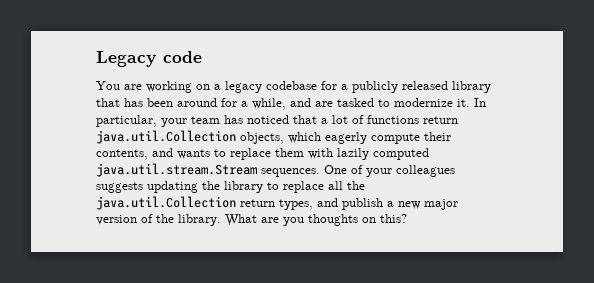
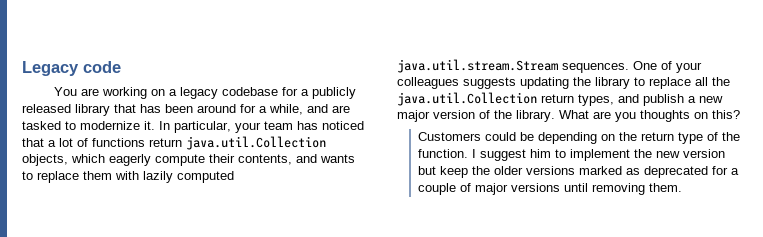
(407, 218) none -> [418,132,741,144] [418,149,726,161] [418,166,740,178] [418,183,683,195] // Customers could be depending on the return type of the function. I suggest him to implement the new version but keep the older versions marked as deprecated for a couple of major versions until removing them.

